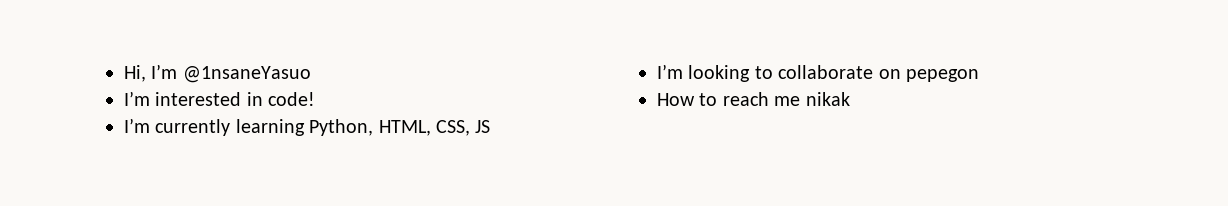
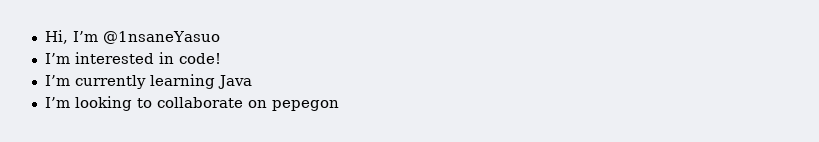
[309,119,491,136] Python, HTML, CSS, JS -> [217,75,252,89] Java
[657,92,850,106] // How to reach me nikak -> (339, 105) none

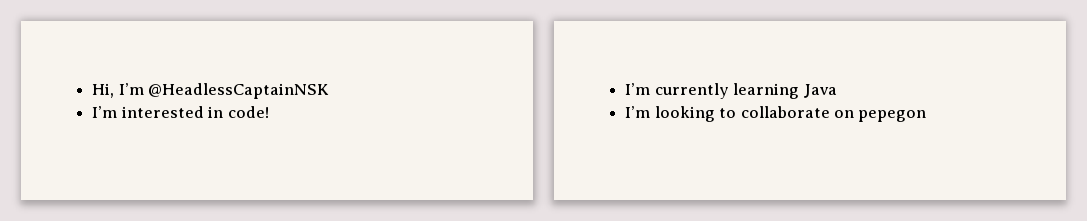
[102,31,220,44] @1nsaneYasuo -> [148,83,330,99] @HeadlessCaptainNSK

